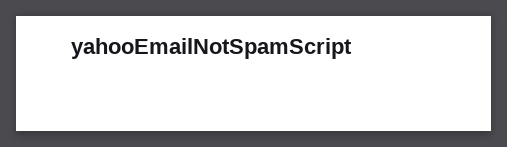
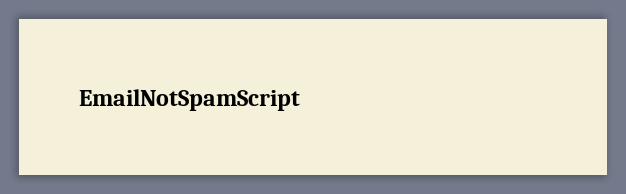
[71,38,352,59] yahooEmailNotSpamScript -> [79,89,300,111] EmailNotSpamScript

